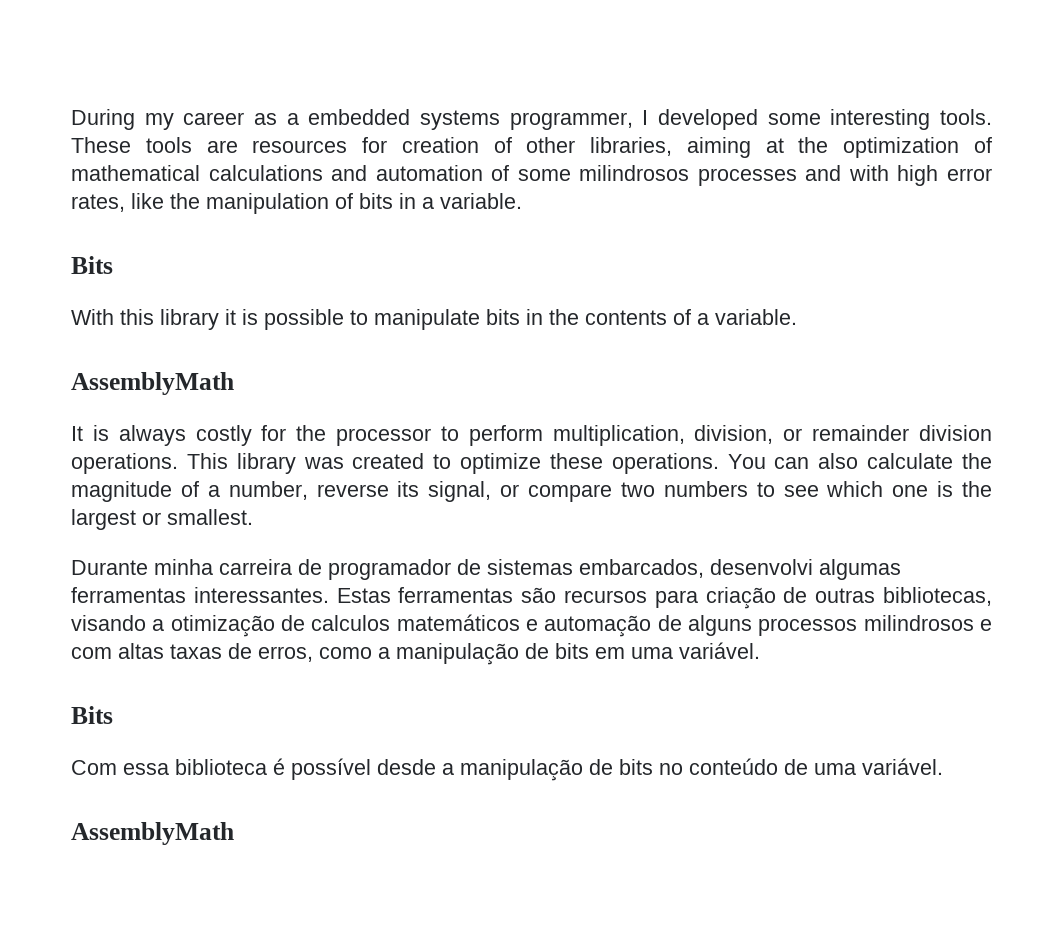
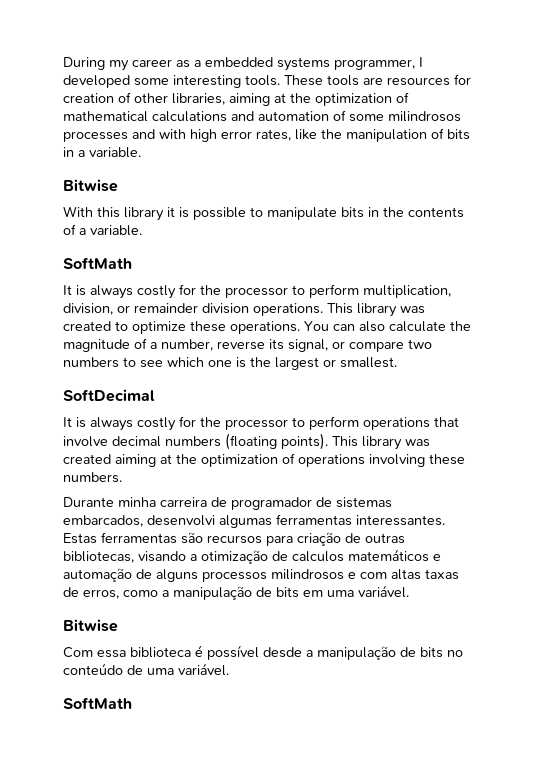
[71,256,113,274] Bits -> [63,179,118,192] Bitwise
[71,372,234,395] AssemblyMath -> [63,257,132,269] SoftMath
(253, 517) none -> [63,389,155,402] [63,416,459,431] [63,433,430,450] [63,453,465,467] [63,472,122,483] // SoftDecimal // It is always costly for the processor to perform operations that involve decimal numbers (floating points). This library was created aiming at the optimization of operations involving these numbers.
[71,706,113,724] Bits -> [63,619,118,632] Bitwise
[71,822,234,845] AssemblyMath -> [63,697,132,709] SoftMath

